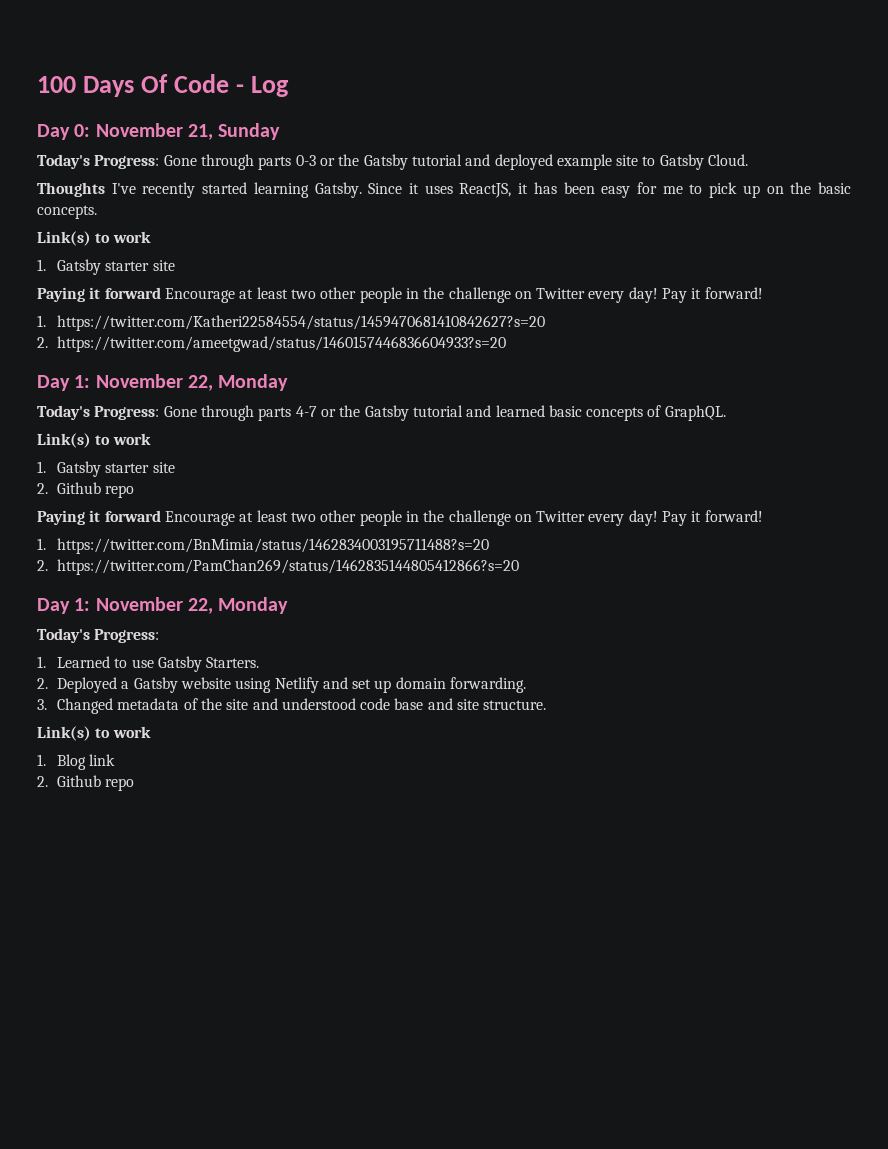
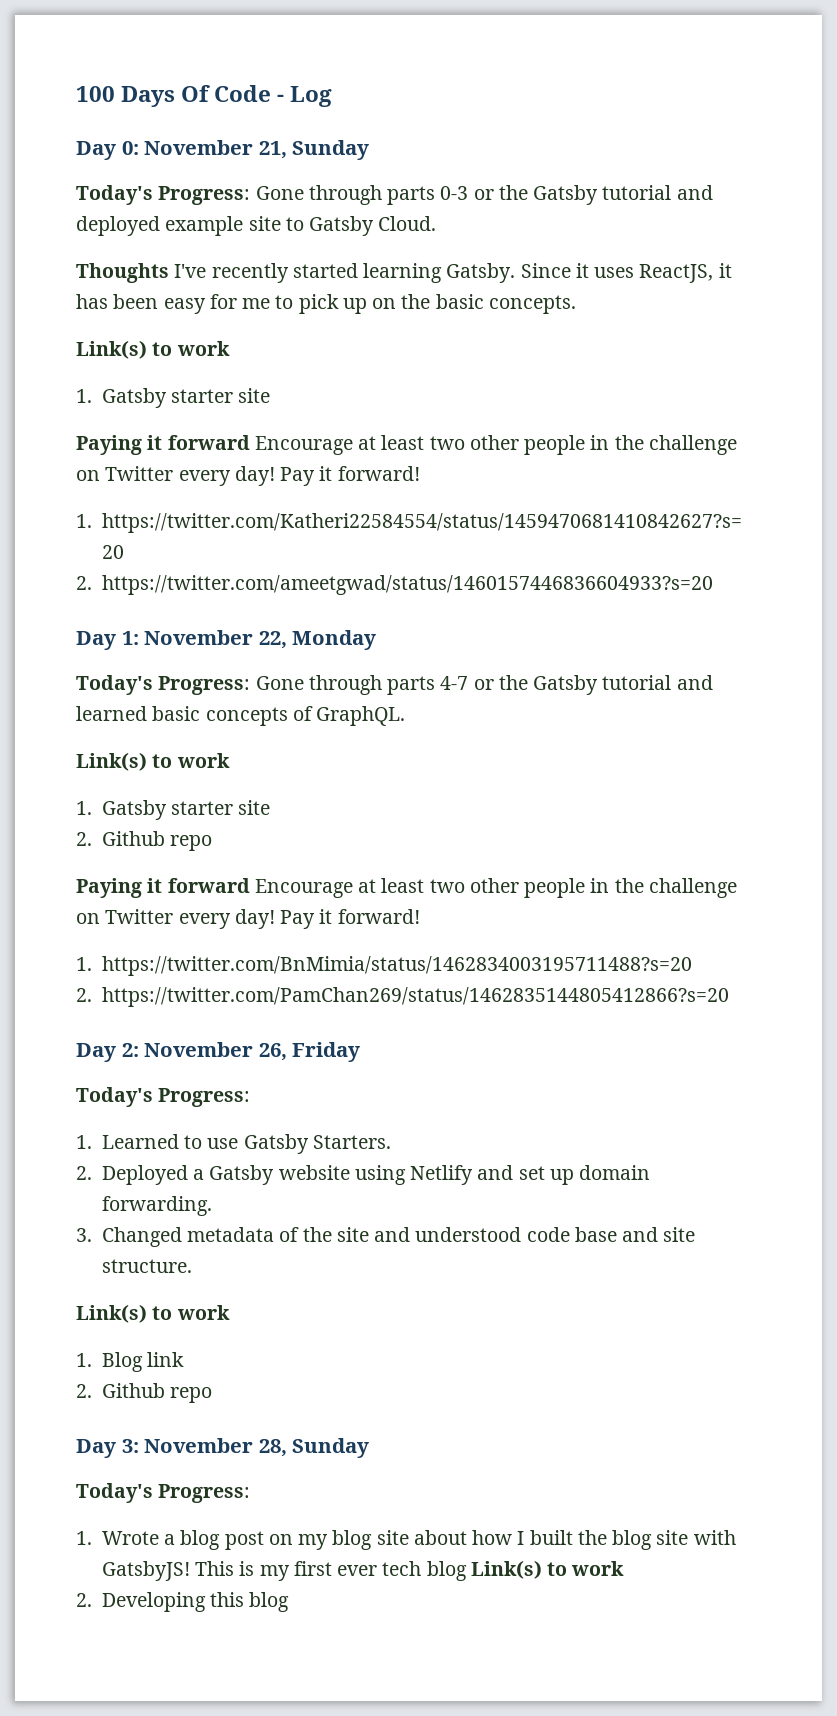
[74,597,289,614] 1: November 22, Monday -> [121,1042,361,1062] 2: November 26, Friday
(135, 784) none -> [76,1438,370,1458] [76,1483,251,1503] [76,1530,736,1550] [101,1560,625,1581] [76,1592,290,1612] // Day 3: November 28, Sunday // Today's Progress: // 1. Wrote a blog post on my blog site about how I built the blog site with GatsbyJS! This is my first ever tech blog Link(s) to work // 2. Developing this blog

